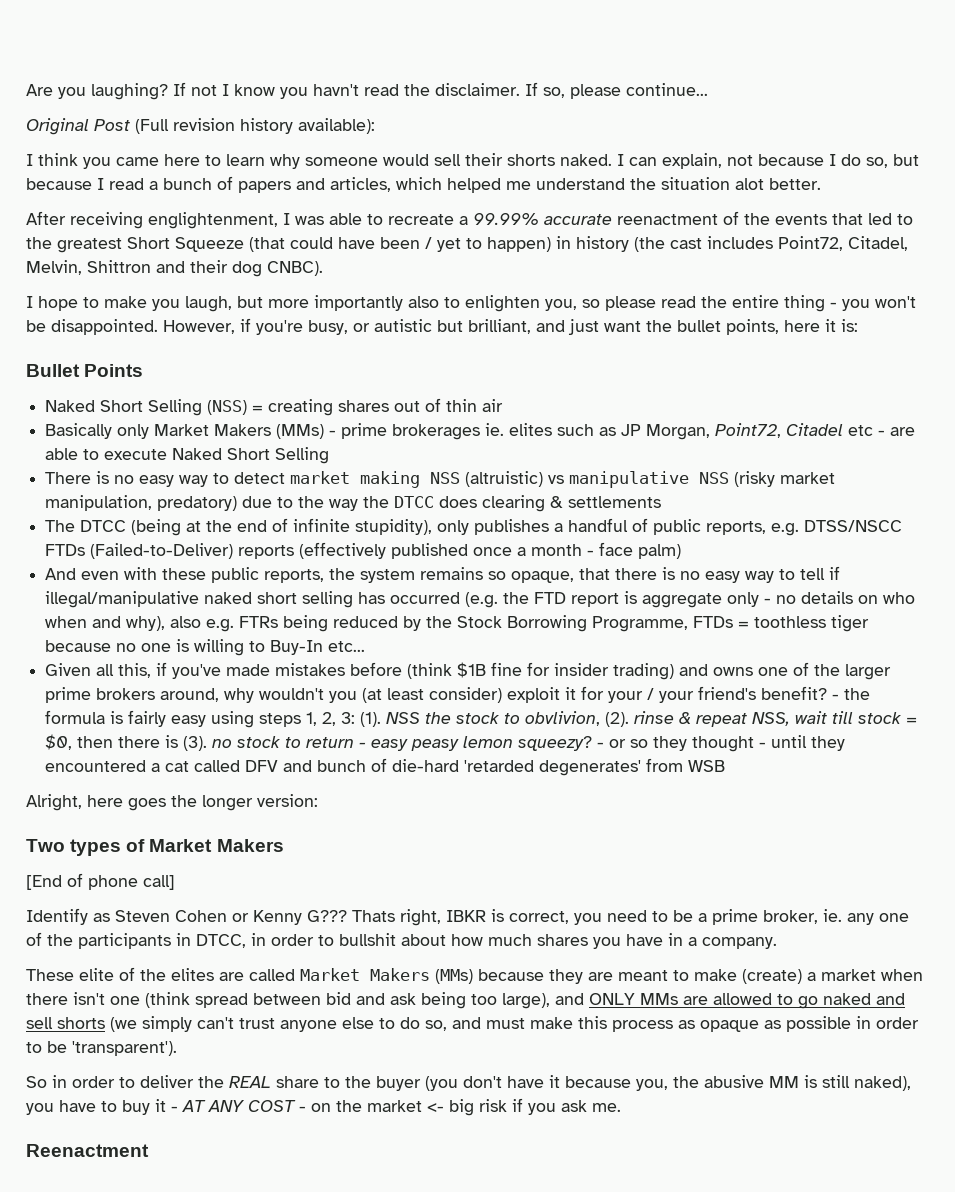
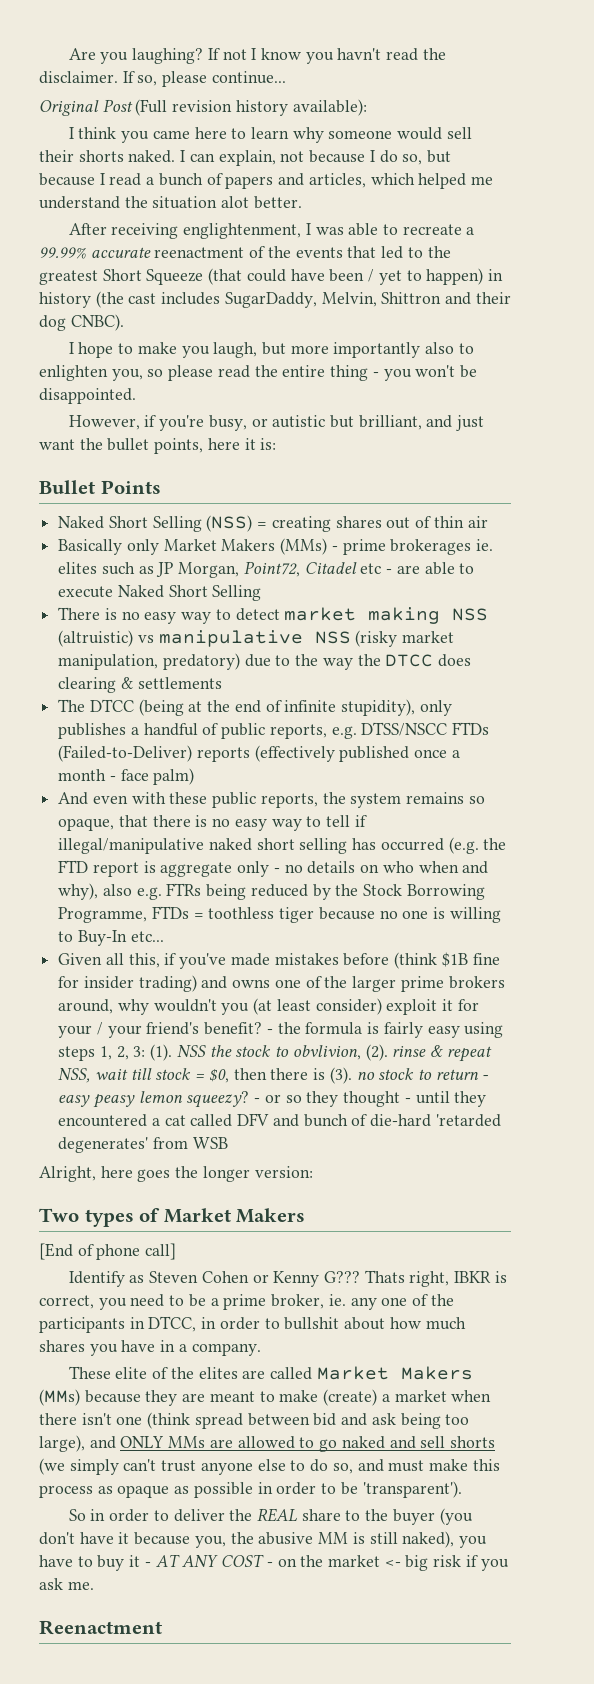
[778,236,908,251] Point72, Citadel, -> [224,292,317,308] SugarDaddy,
(158, 327) none -> (136, 396) //

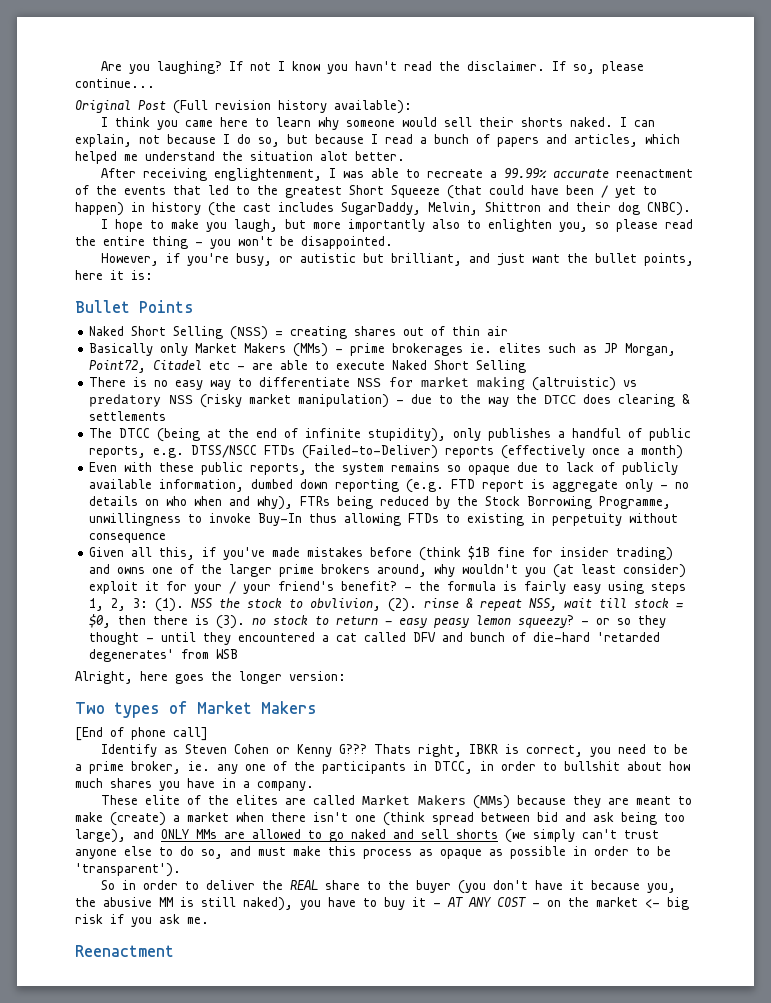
[235,608,280,621] detect -> [259,377,414,387] differentiate NSS for
[452,608,489,621] NSS -> (526, 383) none
[158,630,303,647] manipulative -> [89,394,162,407] predatory
[58,653,240,670] manipulation, predatory) -> [298,394,405,408] manipulation) -
[339,746,410,762] published -> (586, 452) none
[58,768,195,785] [58,792,128,805] month - face palm) // And even -> [641,445,684,459] [89,462,118,472] month) // Even
[58,815,367,831] [58,837,507,854] opaque, that there is no easy way to tell if illegal/manipulative naked short selling has occurred (e.g. the -> [468,462,679,475] [89,479,445,493] opaque due to lack of publicly available information, dumbed down reporting (e.g.
[102,884,162,900] also e.g. -> (294, 503) none
[151,906,501,923] [58,930,164,946] FTDs = toothless tiger because no one is willing to Buy-In etc... -> [89,513,679,526] [89,533,167,543] unwillingness to invoke Buy-In thus allowing FTDs to existing in perpetuity without consequence

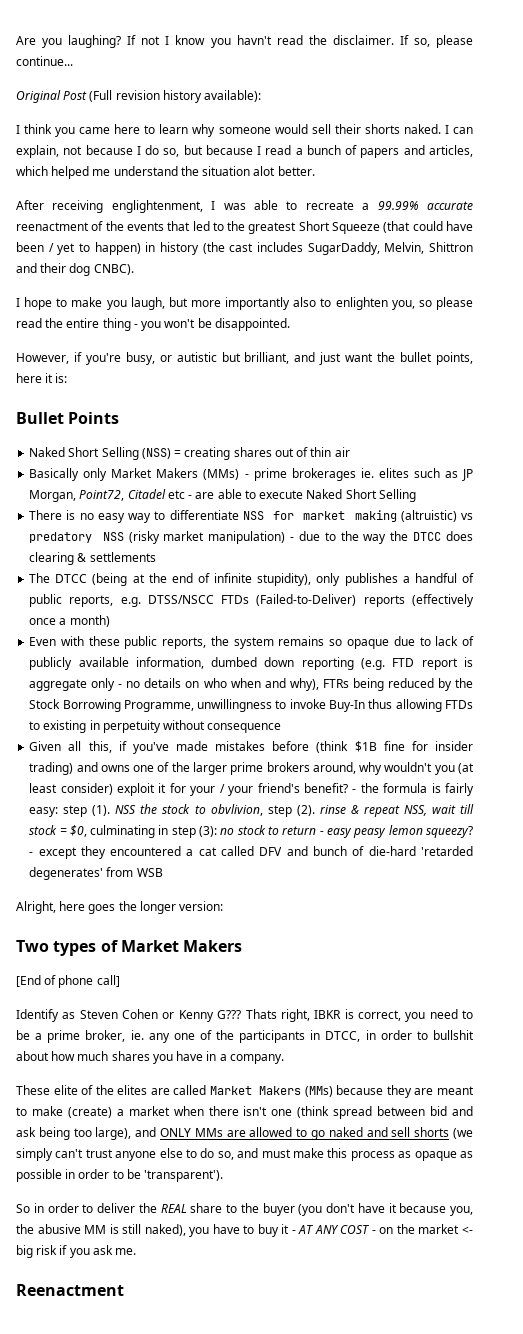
[573,581,687,594] [89,598,149,611] easy using steps 1, 2, 3: -> [29,805,88,817] easy: step
(382, 604) none -> [267,805,292,817] step
[118,615,246,629] then there is (3). -> [90,825,218,838] culminating in step (3):
[596,615,667,628] [89,632,197,645] or so they thought - until -> [38,847,77,859] except

